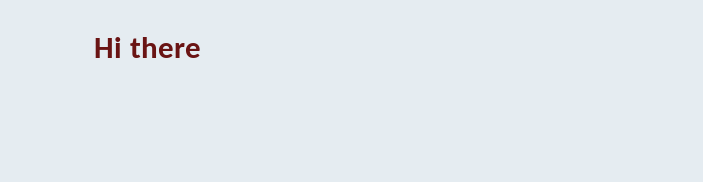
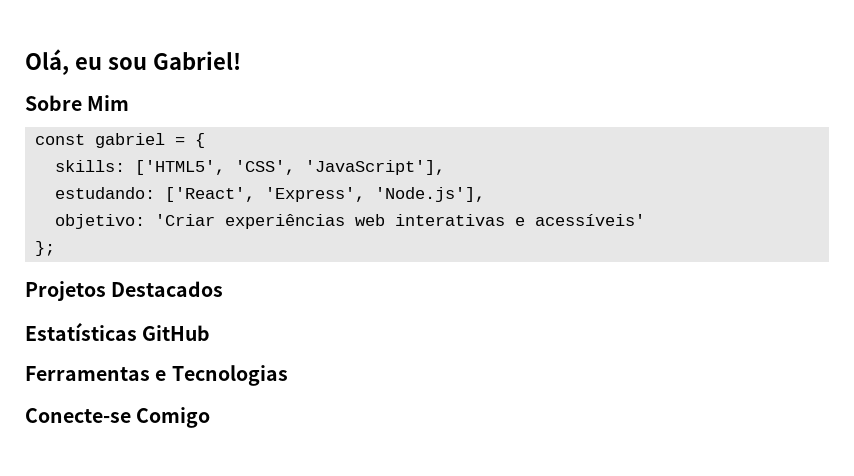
[94,37,202,58] Hi there -> [25,49,241,75] [25,95,130,111] [34,133,205,148] [54,160,445,175] [54,187,485,202] [54,214,645,229] [34,241,55,256] [25,281,224,301] [25,322,211,341] [25,365,288,386] [25,407,211,428] Olá, eu sou Gabriel! // Sobre Mim // const gabriel = { // skills: ['HTML5', 'CSS', 'JavaScript'], // estudando: ['React', 'Express', 'Node.js'], // objetivo: 'Criar experiências web interativas e acessíveis' // }; // Projetos Destacados // Estatísticas GitHub // Ferramentas e Tecnologias // Conecte-se Comigo

